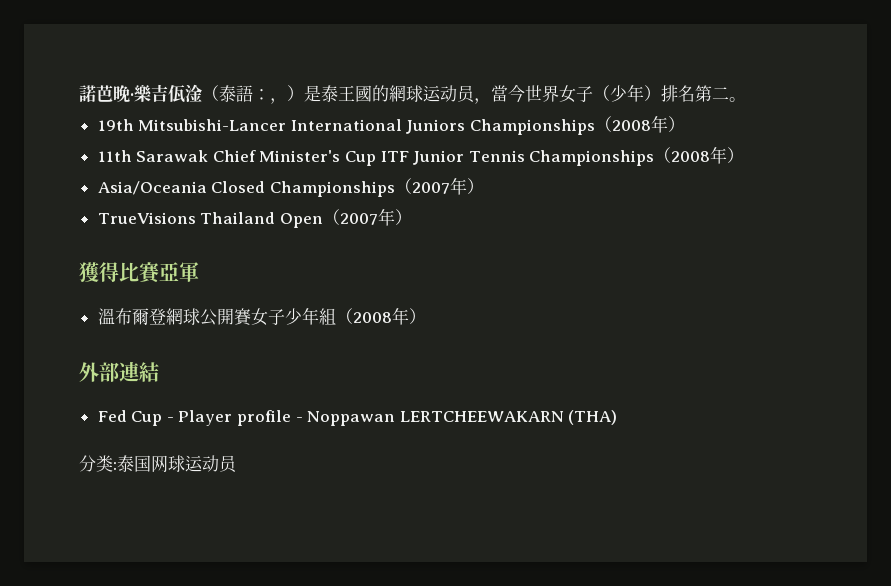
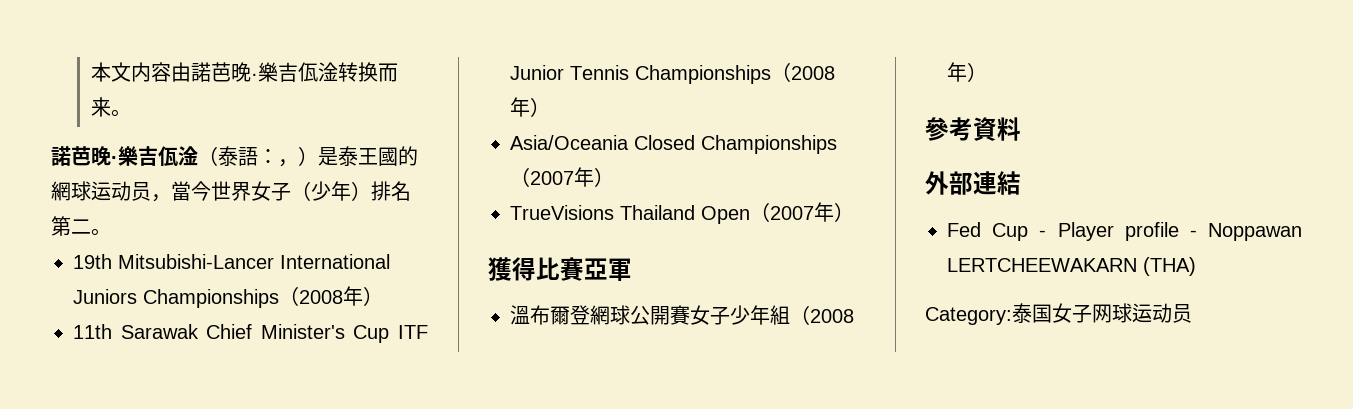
(79, 93) none -> [90,62,398,82] [90,97,131,117] 本文内容由諾芭晚·樂吉佤淦转换而来。 //
(426, 316) none -> [925,117,1021,141] // 參考資料
[79,455,151,472] 分类:泰国 -> [925,303,1092,325] Category:泰国女子

